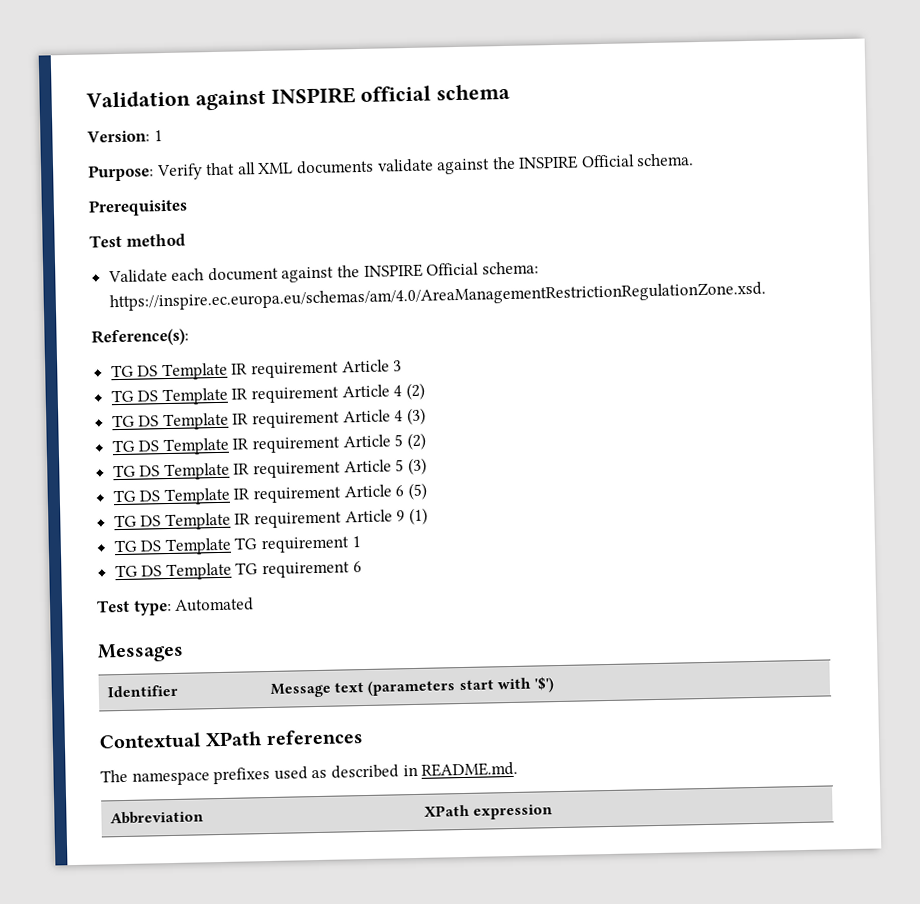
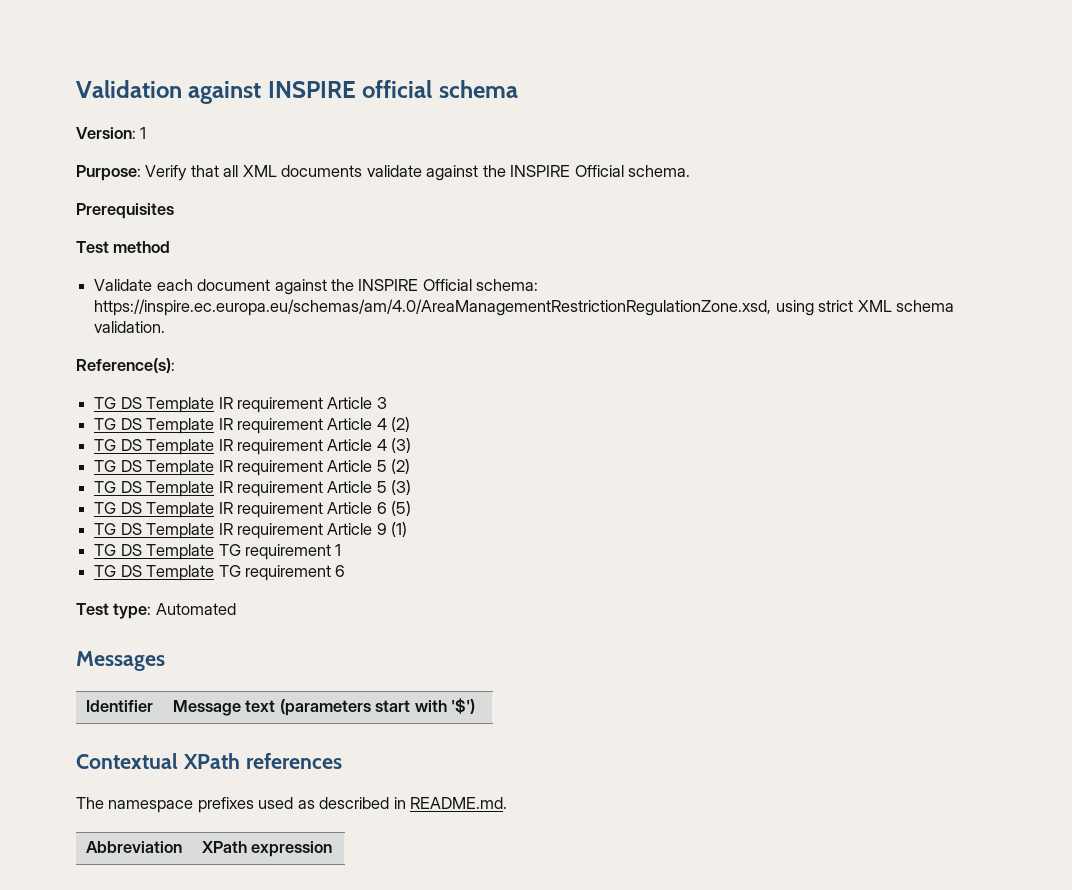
[108,281,766,312] https://inspire.ec.europa.eu/schemas/am/4.0/AreaManagementRestrictionRegulationZone.xsd. -> [94,299,954,316] [94,321,166,333] https://inspire.ec.europa.eu/schemas/am/4.0/AreaManagementRestrictionRegulationZone.xsd, using strict XML schema validation.

